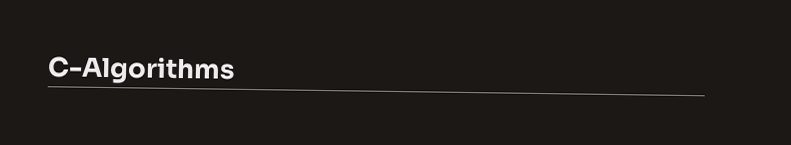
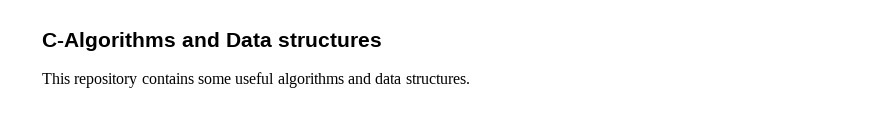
(235, 70) none -> [182,32,382,47] [42,72,470,88] and Data structures // This repository contains some useful algorithms and data structures.

